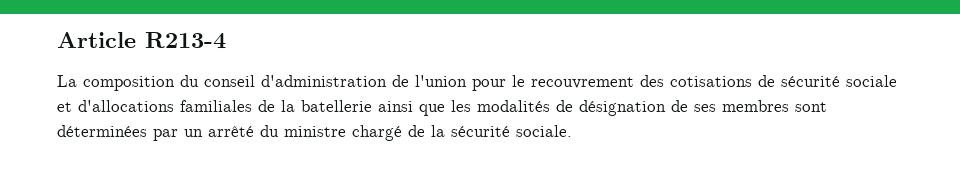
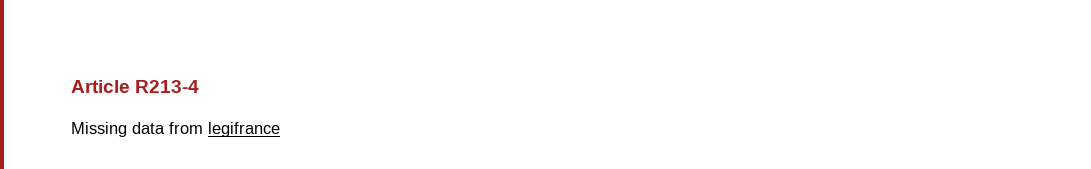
[57,75,897,91] [57,100,827,116] [57,125,572,141] La composition du conseil d'administration de l'union pour le recouvrement des cotisations de sécurité sociale et d'allocations familiales de la batellerie ainsi que les modalités de désignation de ses membres sont déterminées par un arrêté du ministre chargé de la sécurité sociale. -> [71,122,280,137] Missing data from legifrance

